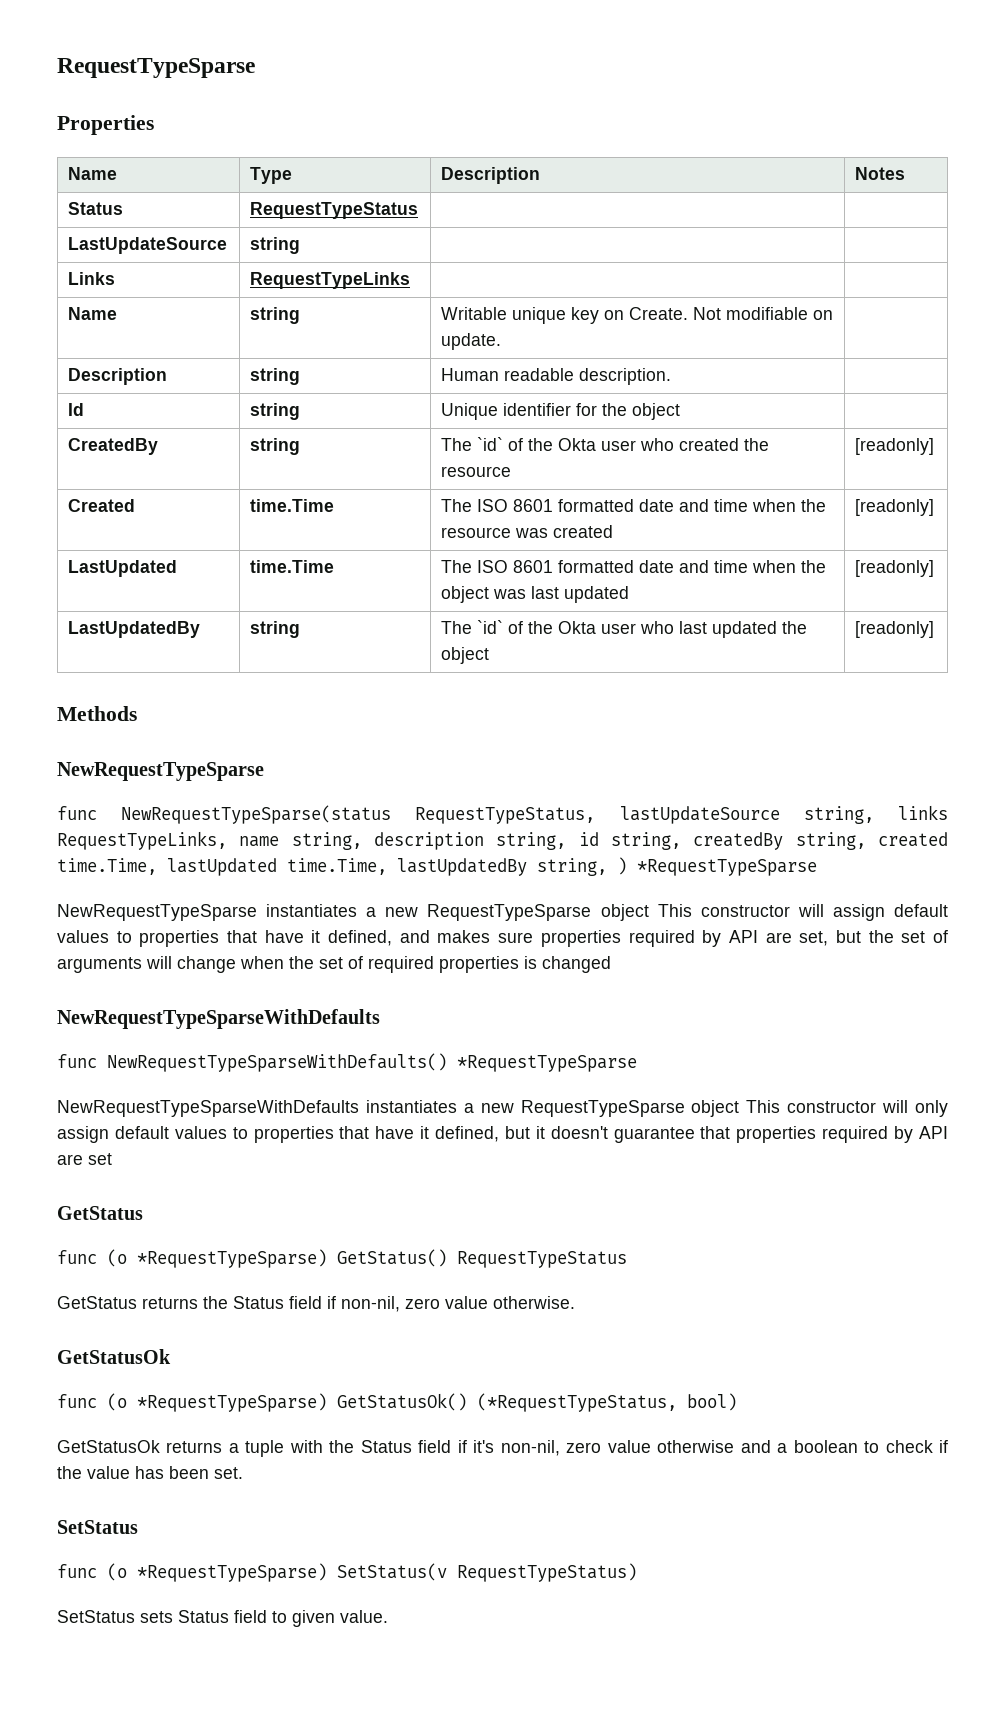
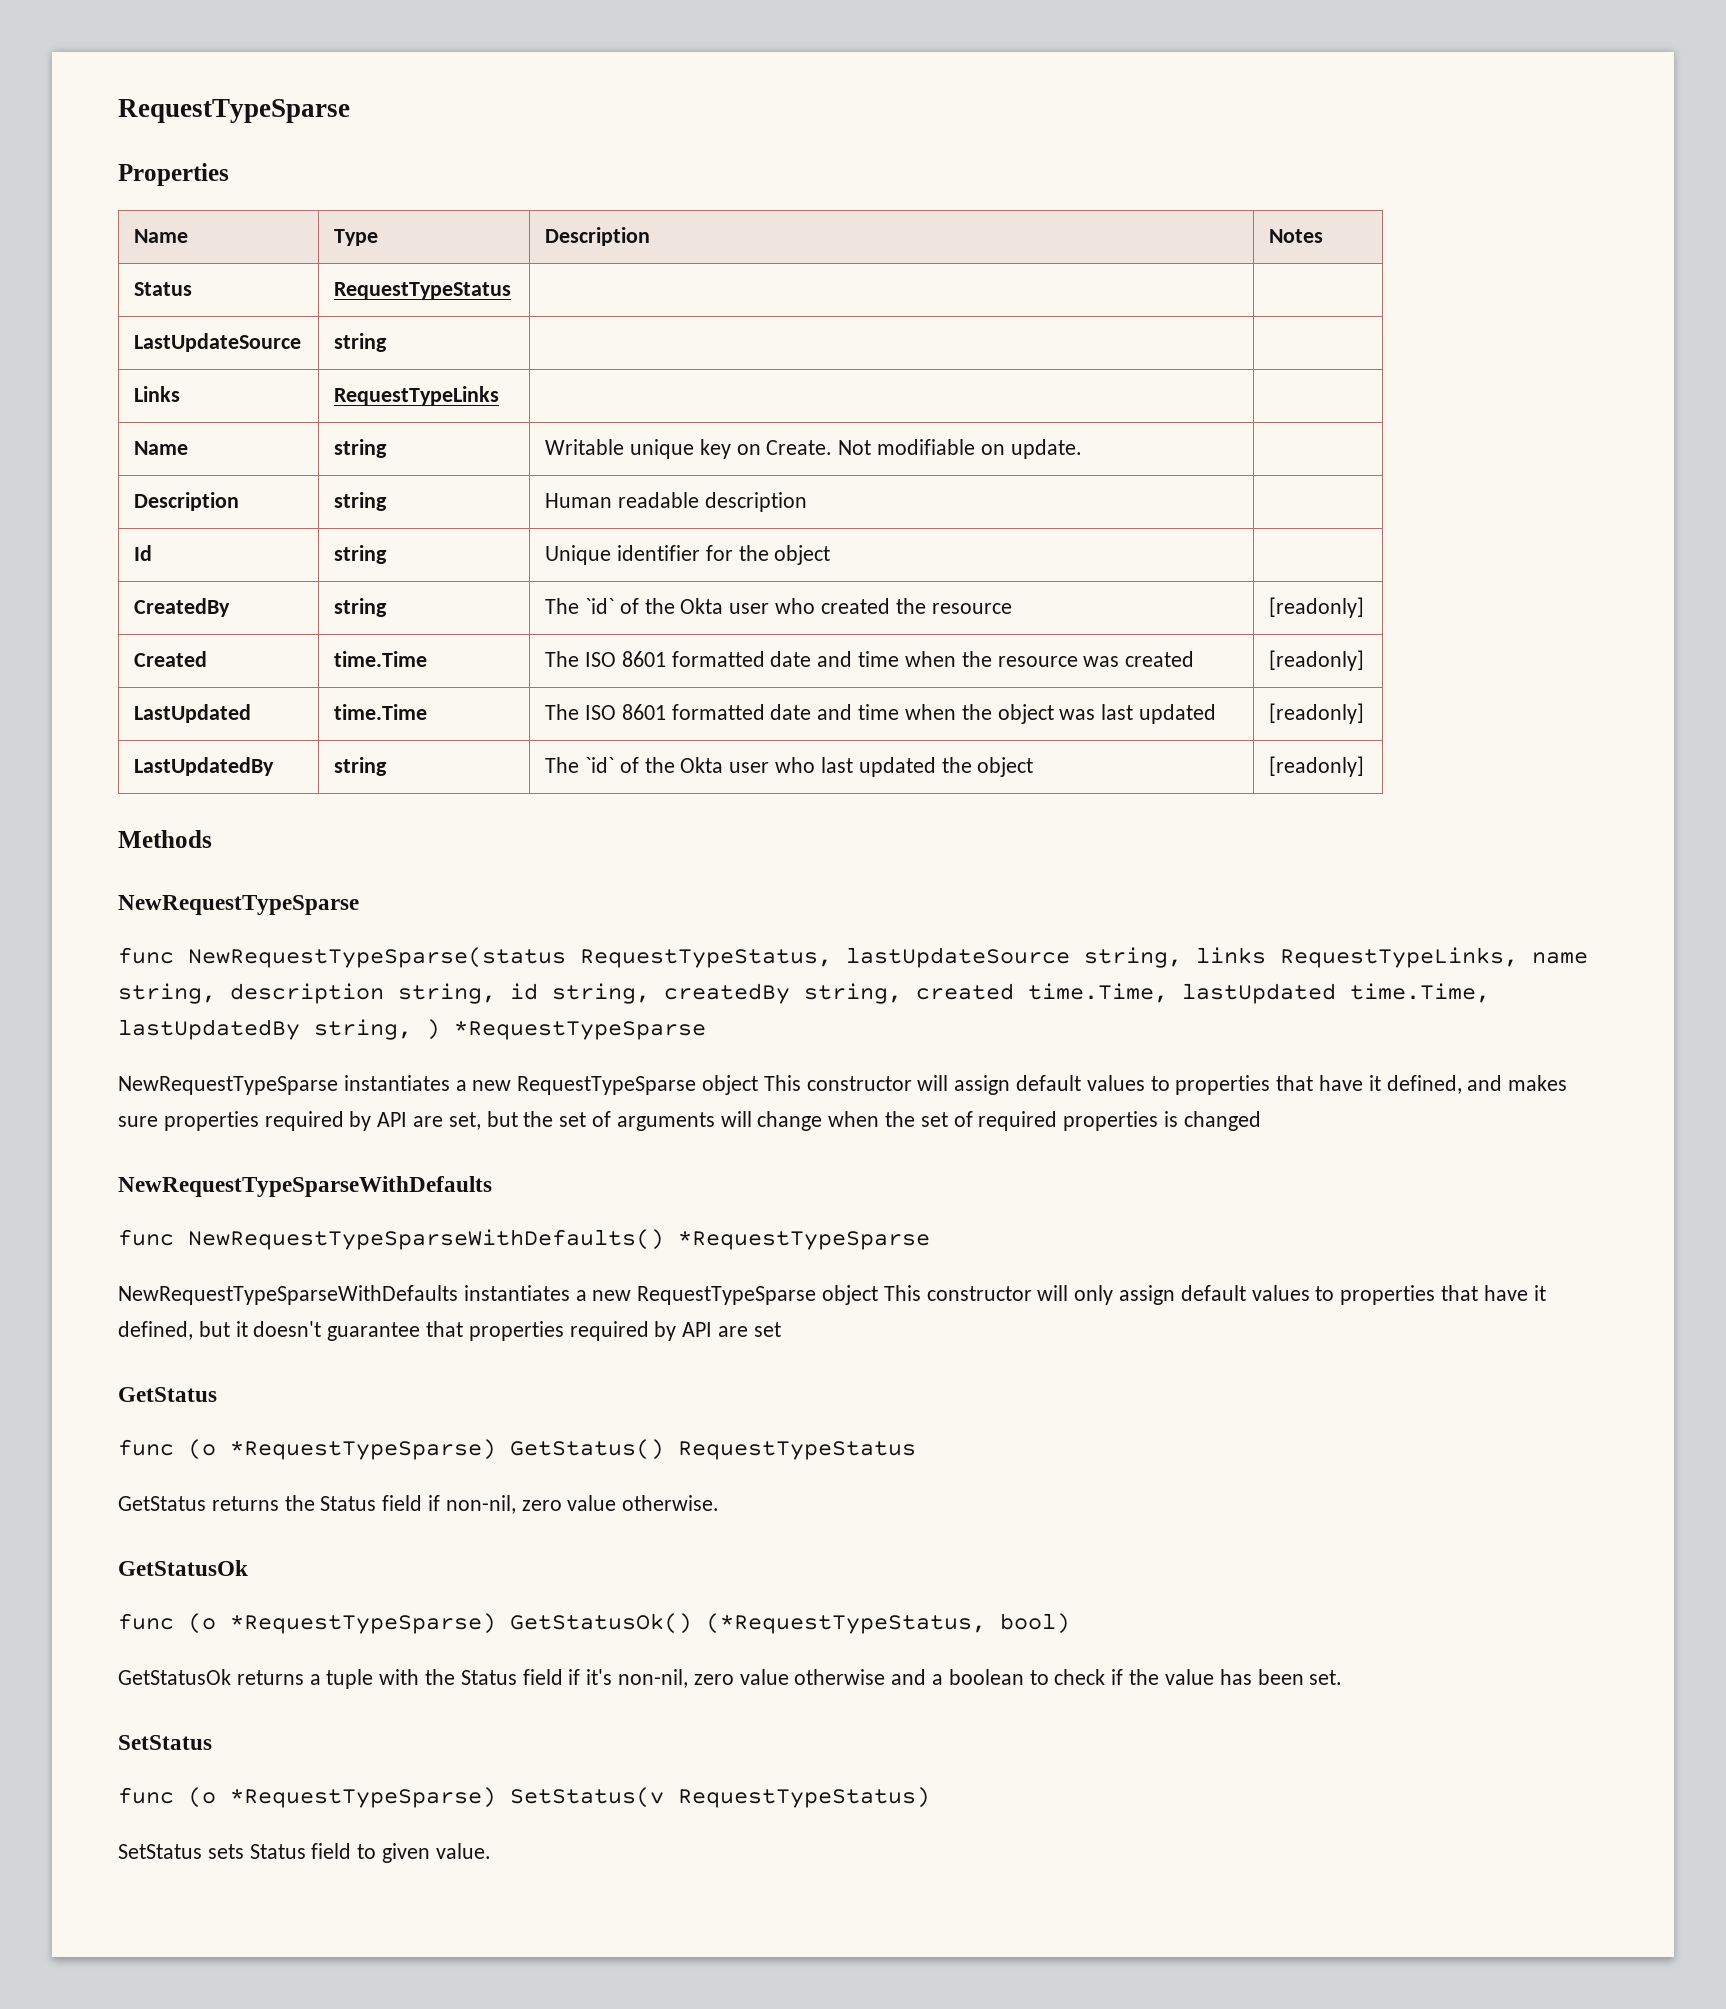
[579,368,672,385] description. -> [704,492,807,512] description

